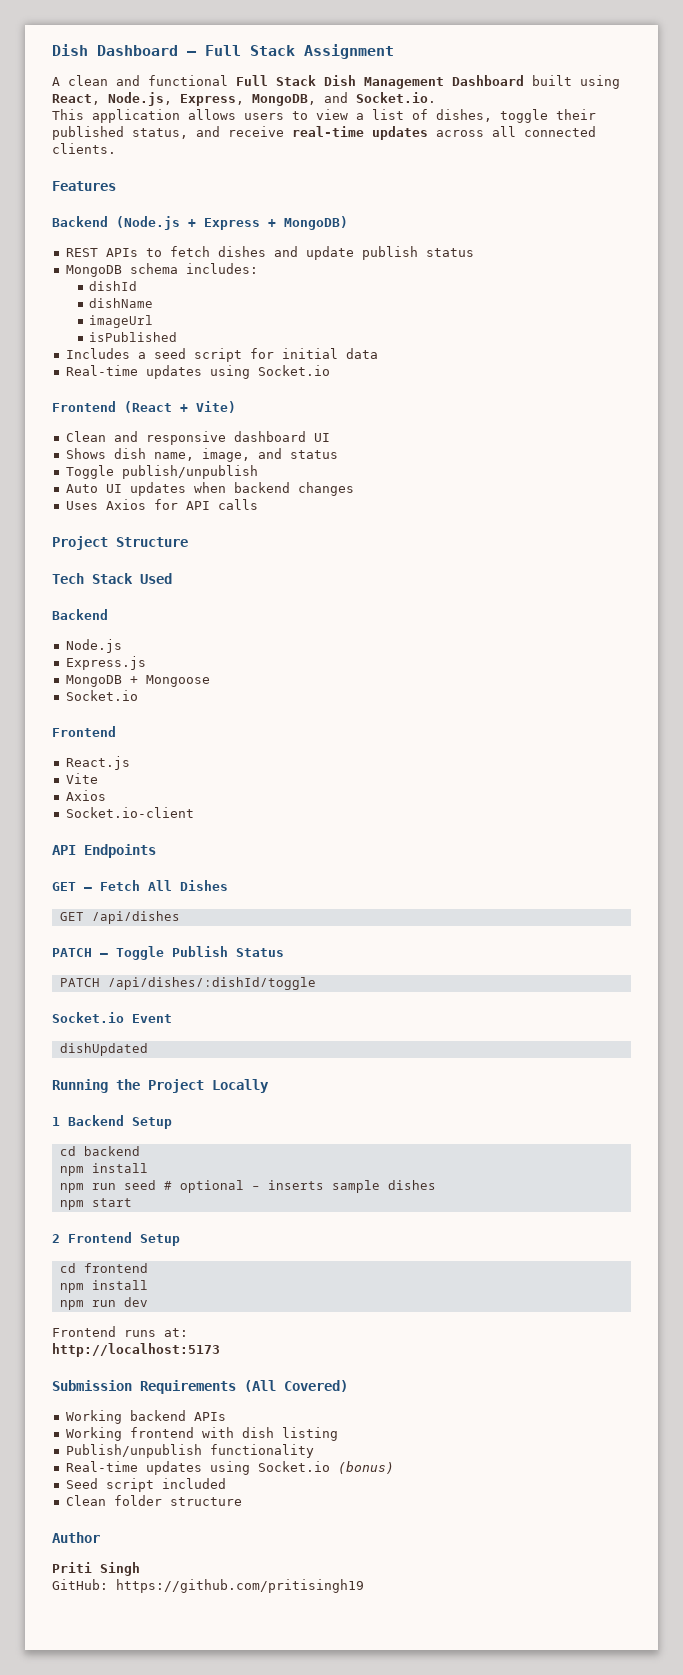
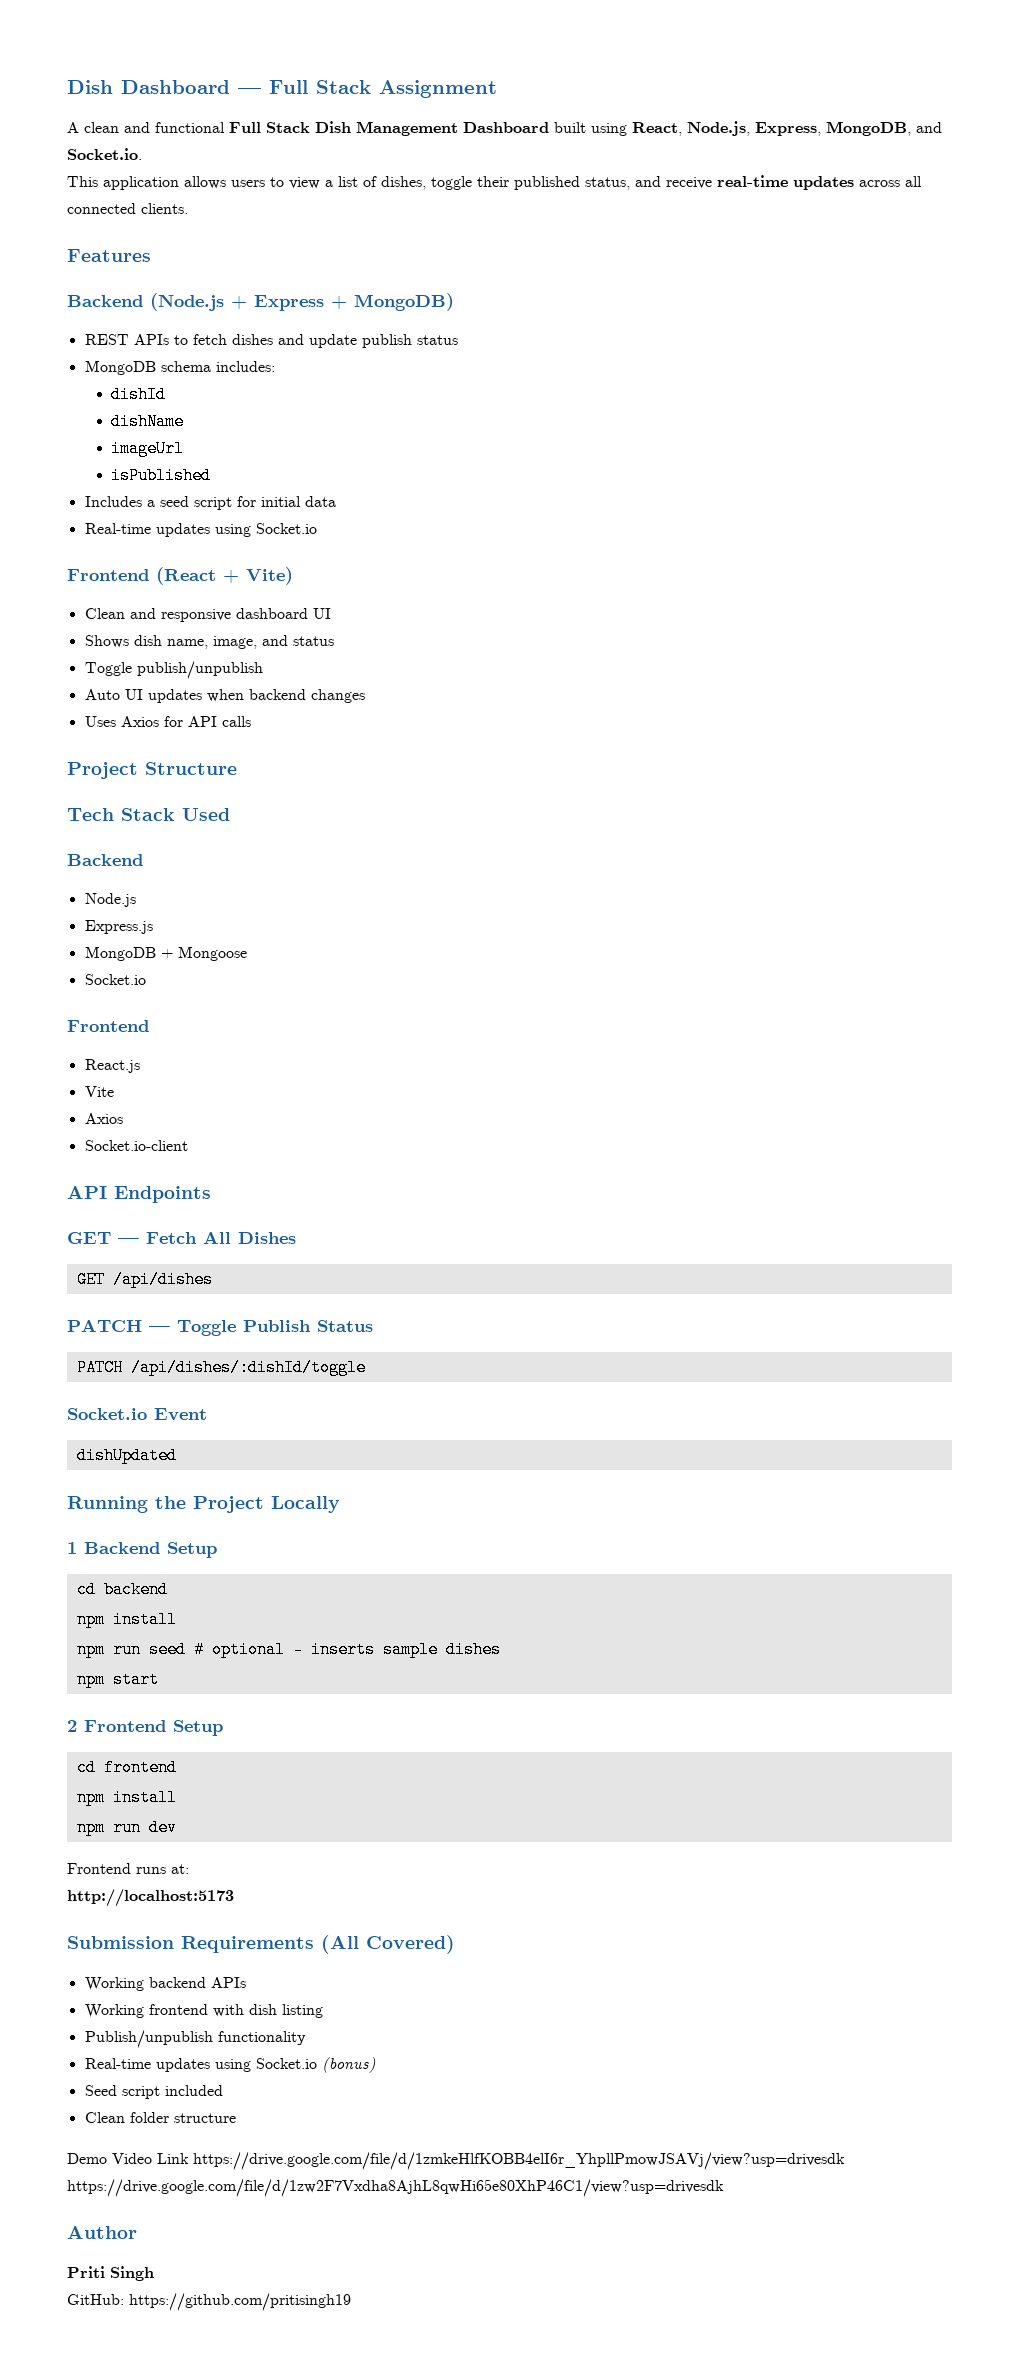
(242, 1501) none -> [67,2152,845,2170] [67,2179,724,2197] // Demo Video Link https://drive.google.com/file/d/1zmkeHlfKOBB4elI6r_YhpllPmowJSAVj/view?usp=drivesdk https://drive.google.com/file/d/1zw2F7Vxdha8AjhL8qwHi65e80XhP46C1/view?usp=drivesdk

